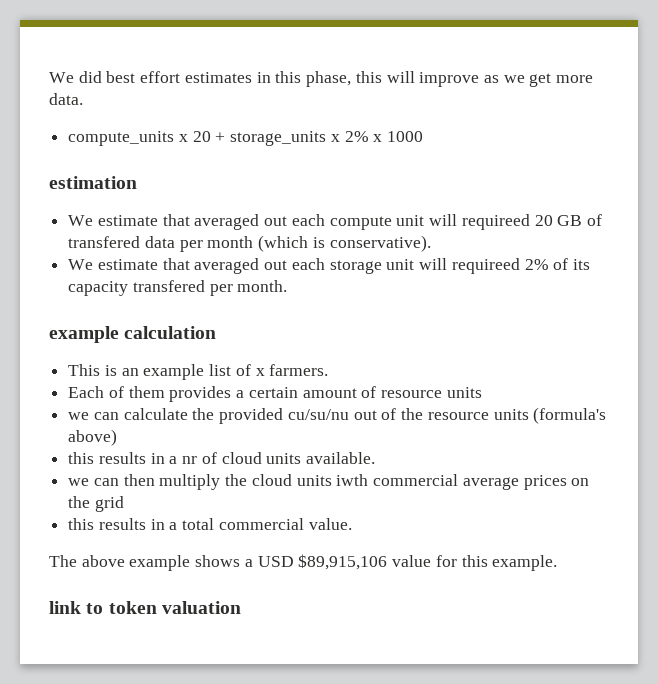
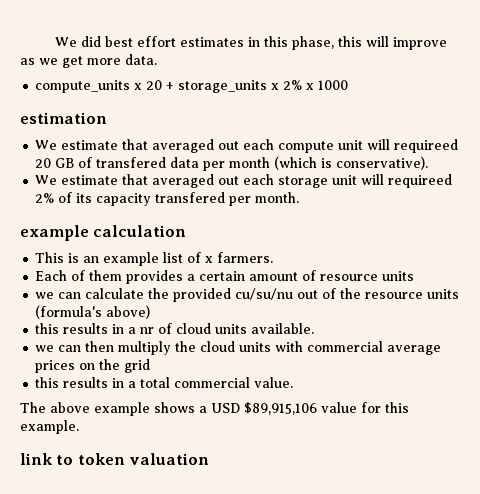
[336,474,369,486] iwth -> [275,341,304,352] with

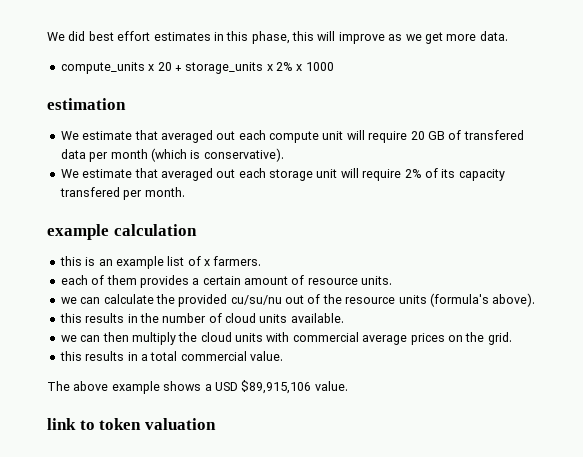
[394,139,459,153] requireed -> [368,131,408,143] require
[388,174,453,188] requireed -> [362,169,402,181] require
[35,252,65,263] This -> [59,256,82,266] this
[35,270,68,281] Each -> [60,275,88,285] each
[382,271,415,281] units -> [361,276,393,285] units.
[106,305,151,319] [35,323,155,334] above) // this results in a nr -> [492,293,536,307] [59,313,207,323] above). // this results in the number
[124,359,151,373] grid -> [487,332,512,345] grid.
[321,402,409,413] [20,420,79,434] value for this example. -> [314,381,348,391] value.

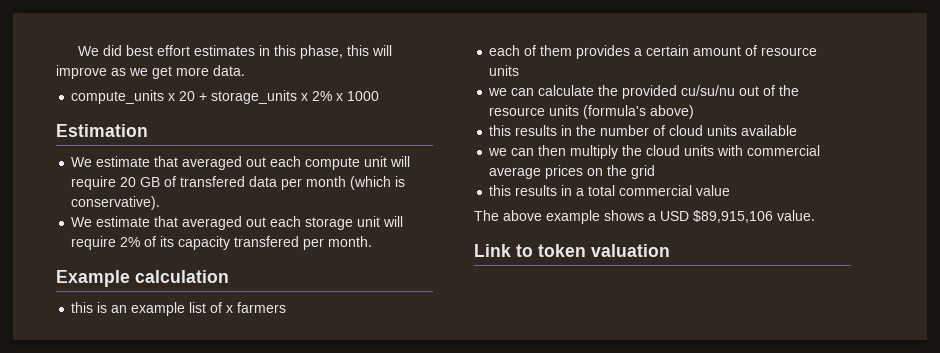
[47,98,126,110] estimation -> [56,124,148,137] Estimation
[47,224,109,240] example -> [56,270,130,287] Example
[213,256,262,266] farmers. -> [237,302,287,313] farmers
[361,276,393,285] units. -> [489,65,520,76] units
[492,293,536,307] above). -> [650,105,695,119] above)
[290,313,344,323] available. -> [741,125,798,136] available
[487,332,512,345] grid. -> [631,165,656,179] grid
[250,351,283,361] value. -> [696,185,731,196] value
[47,418,76,430] link -> [474,244,511,257] Link

